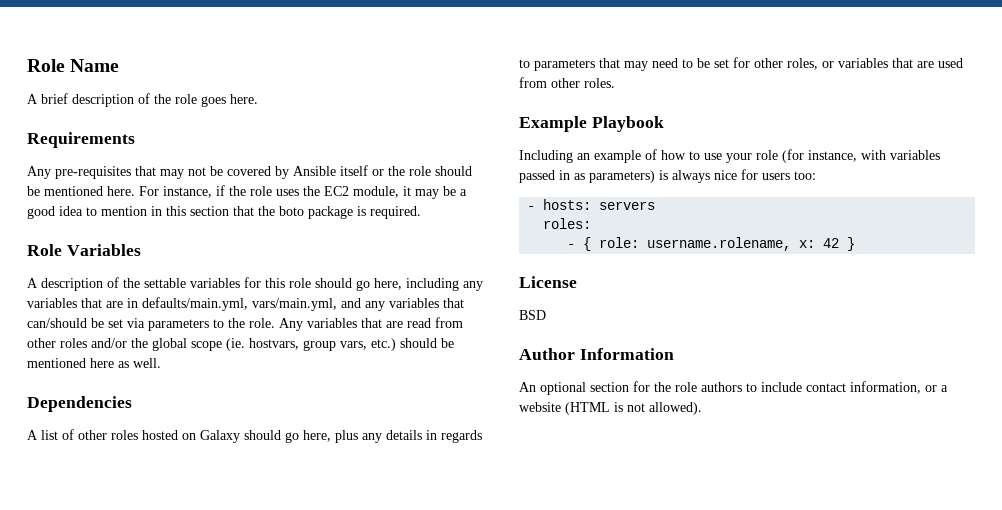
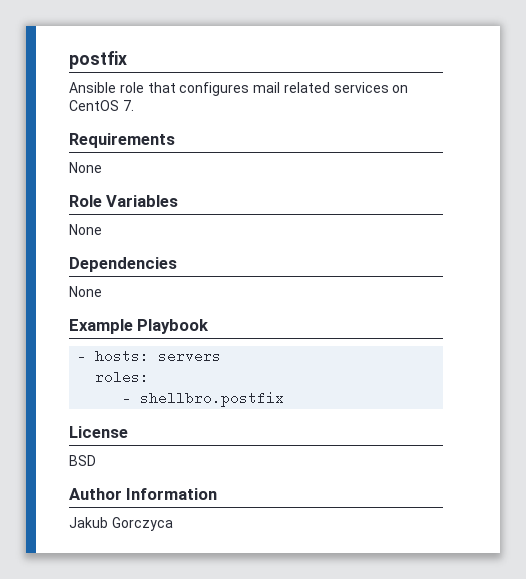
[27,59,120,72] [27,93,258,107] [27,132,135,148] [27,165,472,179] [27,185,467,199] [27,206,421,219] [27,244,141,256] [27,277,483,291] [27,297,464,311] [27,317,463,331] [27,338,454,351] [27,358,161,368] [27,396,132,412] [27,429,482,443] [519,57,963,71] [519,77,615,88] [519,116,664,132] [519,149,940,163] [519,169,816,183] Role Name // A brief description of the role goes here. // Requirements // Any pre-requisites that may not be covered by Ansible itself or the role should be mentioned here. For instance, if the role uses the EC2 module, it may be a good idea to mention in this section that the boto package is required. // Role Variables // A description of the settable variables for this role should go here, including any variables that are in defaults/main.yml, vars/main.yml, and any variables that can/should be set via parameters to the role. Any variables that are read from other roles and/or the global scope (ie. hostvars, group vars, etc.) should be mentioned here as well. // Dependencies // A list of other roles hosted on Galaxy should go here, plus any details in regards to parameters that may need to be set for other roles, or variables that are used from other roles. // Example Playbook // Including an example of how to use your role (for instance, with variables passed in as parameters) is always nice for users too: -> [69,51,127,69] [69,82,409,96] [69,100,134,111] [69,133,175,148] [69,162,102,173] [69,195,179,207] [69,224,102,235] [69,257,177,272] [69,286,102,297] [69,319,210,334] postfix // Ansible role that configures mail related services on CentOS 7. // Requirements // None // Role Variables // None // Dependencies // None // Example Playbook
[583,237,856,251] [519,276,577,288] [519,310,546,320] [519,348,674,360] [519,381,948,395] [519,402,702,415] { role: username.rolename, x: 42 } // License // BSD // Author Information // An optional section for the role authors to include contact information, or a website (HTML is not allowed). -> [140,391,285,407] [69,426,128,438] [69,455,96,466] [69,488,218,500] [69,517,173,531] shellbro.postfix // License // BSD // Author Information // Jakub Gorczyca

